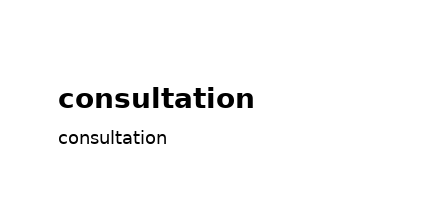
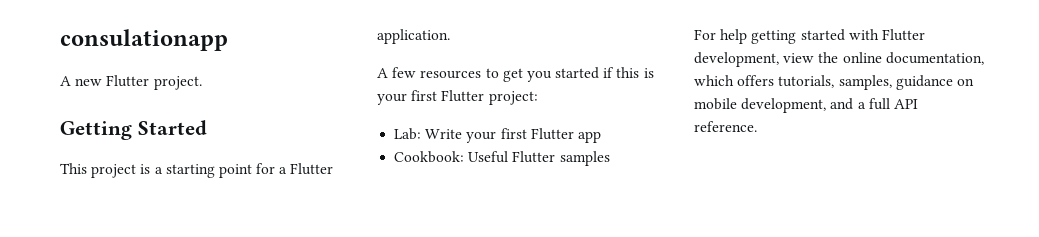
[58,87,255,108] [58,130,167,144] consultation // consultation -> [60,29,228,51] [60,75,202,90] [60,120,207,140] [60,163,334,178] [377,29,450,44] [377,67,654,82] [377,90,538,105] [394,128,601,143] [394,151,610,166] [694,29,925,44] [694,52,984,67] [694,75,974,90] [694,98,918,113] [694,121,757,132] consulationapp // A new Flutter project. // Getting Started // This project is a starting point for a Flutter application. // A few resources to get you started if this is your first Flutter project: // Lab: Write your first Flutter app // Cookbook: Useful Flutter samples // For help getting started with Flutter development, view the online documentation, which offers tutorials, samples, guidance on mobile development, and a full API reference.

